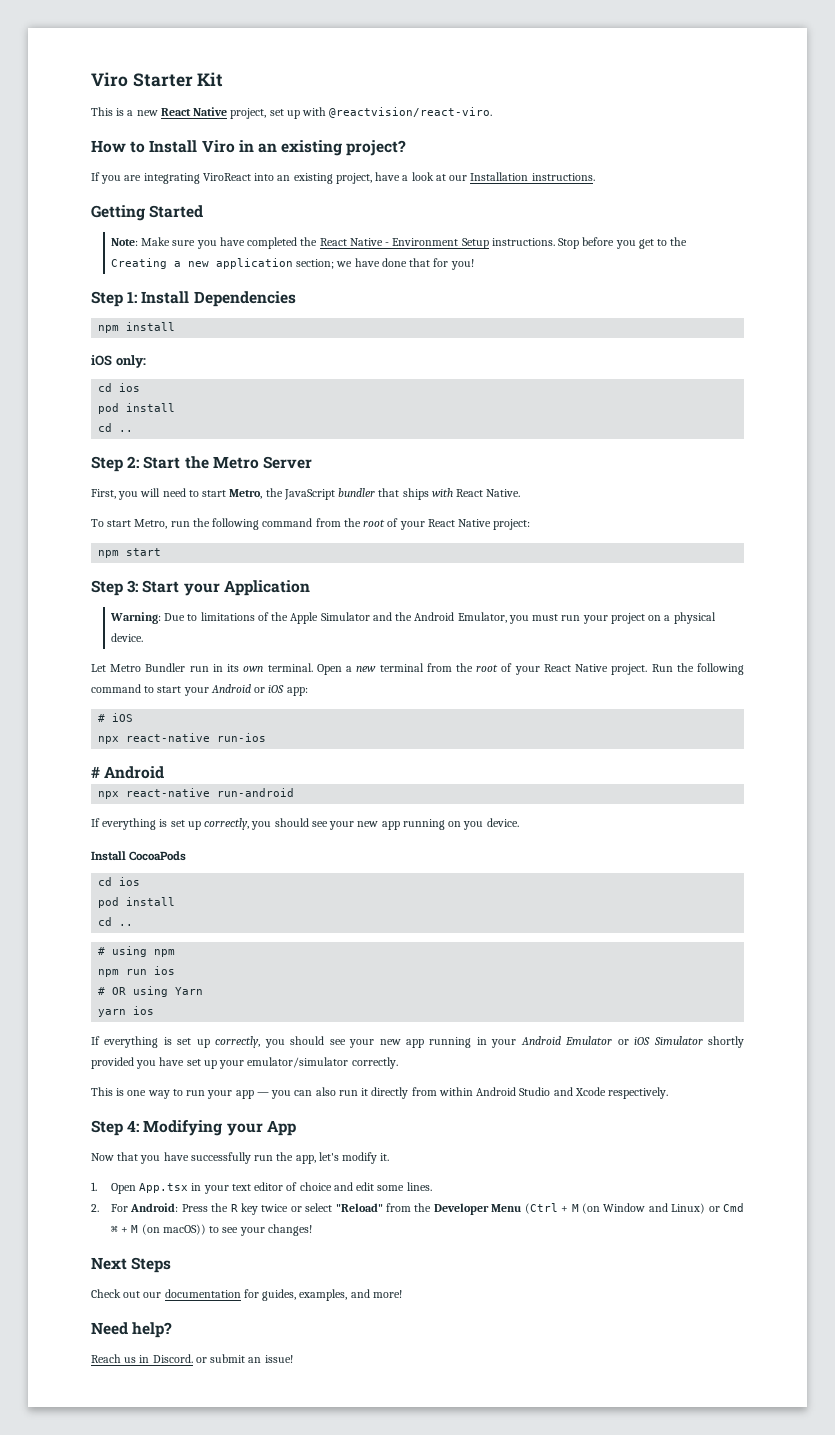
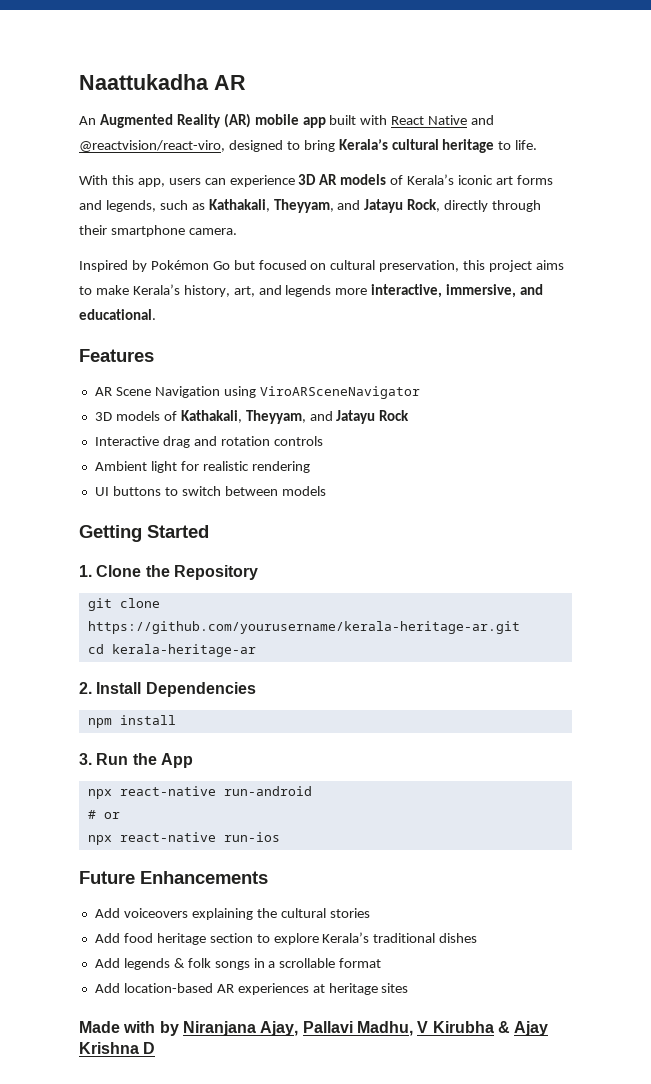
[91,72,224,87] [91,107,493,119] [91,140,407,156] [91,172,595,184] [91,205,204,221] [110,237,688,249] [110,258,474,270] [91,291,296,307] [98,322,176,333] [91,355,146,368] [98,383,141,392] [98,403,176,414] [98,423,134,432] [91,456,312,472] [91,488,521,500] [91,518,531,530] [98,548,162,558] [91,580,310,596] [109,612,716,624] [110,633,143,642] [91,663,745,675] [91,684,308,696] [98,713,134,722] Viro Starter Kit // This is a new React Native project, set up with @reactvision/react-viro. // How to Install Viro in an existing project? // If you are integrating ViroReact into an existing project, have a look at our Installation instructions. // Getting Started // Note: Make sure you have completed the React Native - Environment Setup instructions. Stop before you get to the Creating a new application section; we have done that for you! // Step 1: Install Dependencies // npm install // iOS only: // cd ios // pod install // cd .. // Step 2: Start the Metro Server // First, you will need to start Metro, the JavaScript bundler that ships with React Native. // To start Metro, run the following command from the root of your React Native project: // npm start // Step 3: Start your Application // Warning: Due to limitations of the Apple Simulator and the Android Emulator, you must run your project on a physical device. // Let Metro Bundler run in its own terminal. Open a new terminal from the root of your React Native project. Run the following command to start your Android or iOS app: // # iOS -> [79,74,246,90] [79,113,495,128] [79,139,538,153] [79,174,553,187] [79,199,542,213] [79,225,237,237] [79,260,565,272] [79,284,544,298] [79,309,156,320] [79,349,154,362] [94,386,420,399] [94,410,410,424] [94,436,323,448] [94,461,310,473] [94,486,326,496] [79,525,209,542] [79,565,258,580] [87,598,160,611] [87,621,520,634] [87,644,256,657] [79,682,256,697] [87,715,176,728] [79,753,193,768] [87,786,312,799] [87,810,120,819] Naattukadha AR // An Augmented Reality (AR) mobile app built with React Native and @reactvision/react-viro, designed to bring Kerala’s cultural heritage to life. // With this app, users can experience 3D AR models of Kerala’s iconic art forms and legends, such as Kathakali, Theyyam, and Jatayu Rock, directly through their smartphone camera. // Inspired by Pokémon Go but focused on cultural preservation, this project aims to make Kerala’s history, art, and legends more interactive, immersive, and educational. // Features // AR Scene Navigation using ViroARSceneNavigator // 3D models of Kathakali, Theyyam, and Jatayu Rock // Interactive drag and rotation controls // Ambient light for realistic rendering // UI buttons to switch between models // Getting Started // 1. Clone the Repository // git clone https://github.com/yourusername/kerala-heritage-ar.git // cd kerala-heritage-ar // 2. Install Dependencies // npm install // 3. Run the App // npx react-native run-android // # or
[91,766,165,779] [98,788,295,799] [91,818,519,830] [91,851,187,861] [98,877,141,886] [98,897,176,908] [98,917,134,926] [98,946,176,957] [98,966,176,977] [98,986,204,997] [98,1006,155,1017] [91,1036,744,1048] [91,1057,398,1069] [91,1087,669,1099] [91,1120,296,1136] [91,1152,390,1164] [91,1182,432,1194] [91,1203,744,1215] [110,1224,312,1236] [91,1257,172,1273] [91,1289,402,1301] [91,1322,173,1338] [91,1354,293,1363] # Android // npx react-native run-android // If everything is set up correctly, you should see your new app running on you device. // Install CocoaPods // cd ios // pod install // cd .. // # using npm // npm run ios // # OR using Yarn // yarn ios // If everything is set up correctly, you should see your new app running in your Android Emulator or iOS Simulator shortly provided you have set up your emulator/simulator correctly. // This is one way to run your app — you can also run it directly from within Android Studio and Xcode respectively. // Step 4: Modifying your App // Now that you have successfully run the app, let's modify it. // 1. Open App.tsx in your text editor of choice and edit some lines. // 2. For Android: Press the R key twice or select "Reload" from the Developer Menu (Ctrl + M (on Window and Linux) or Cmd ⌘ + M (on macOS)) to see your changes! // Next Steps // Check out our documentation for guides, examples, and more! // Need help? // Reach us in Discord. or submit an issue! -> [79,871,268,884] [94,908,370,920] [94,932,478,945] [94,958,382,970] [94,983,409,995] [79,1021,549,1036] [79,1042,156,1054] Future Enhancements // Add voiceovers explaining the cultural stories // Add food heritage section to explore Kerala’s traditional dishes // Add legends & folk songs in a scrollable format // Add location-based AR experiences at heritage sites // Made with by Niranjana Ajay, Pallavi Madhu, V Kirubha & Ajay Krishna D

